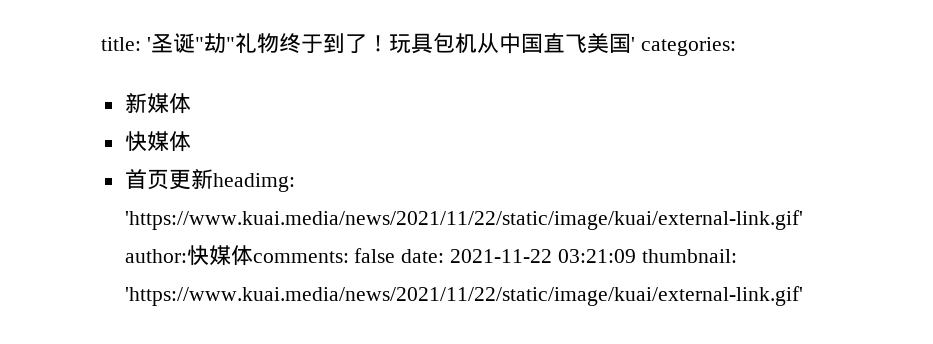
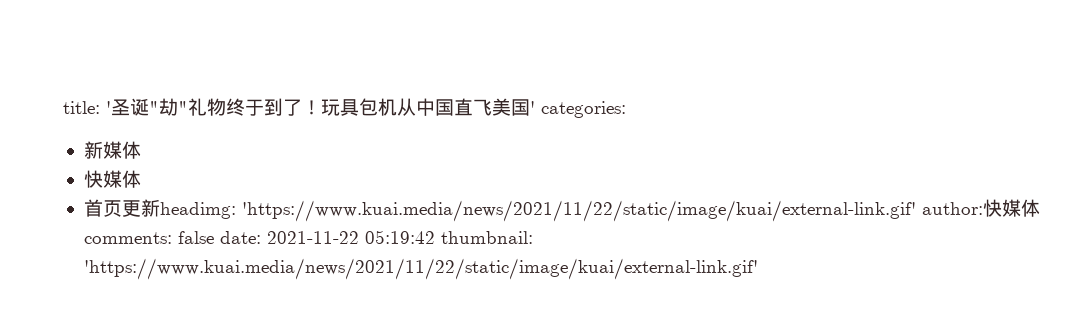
[557,249,636,263] 03:21:09 -> [364,230,435,244] 05:19:42

